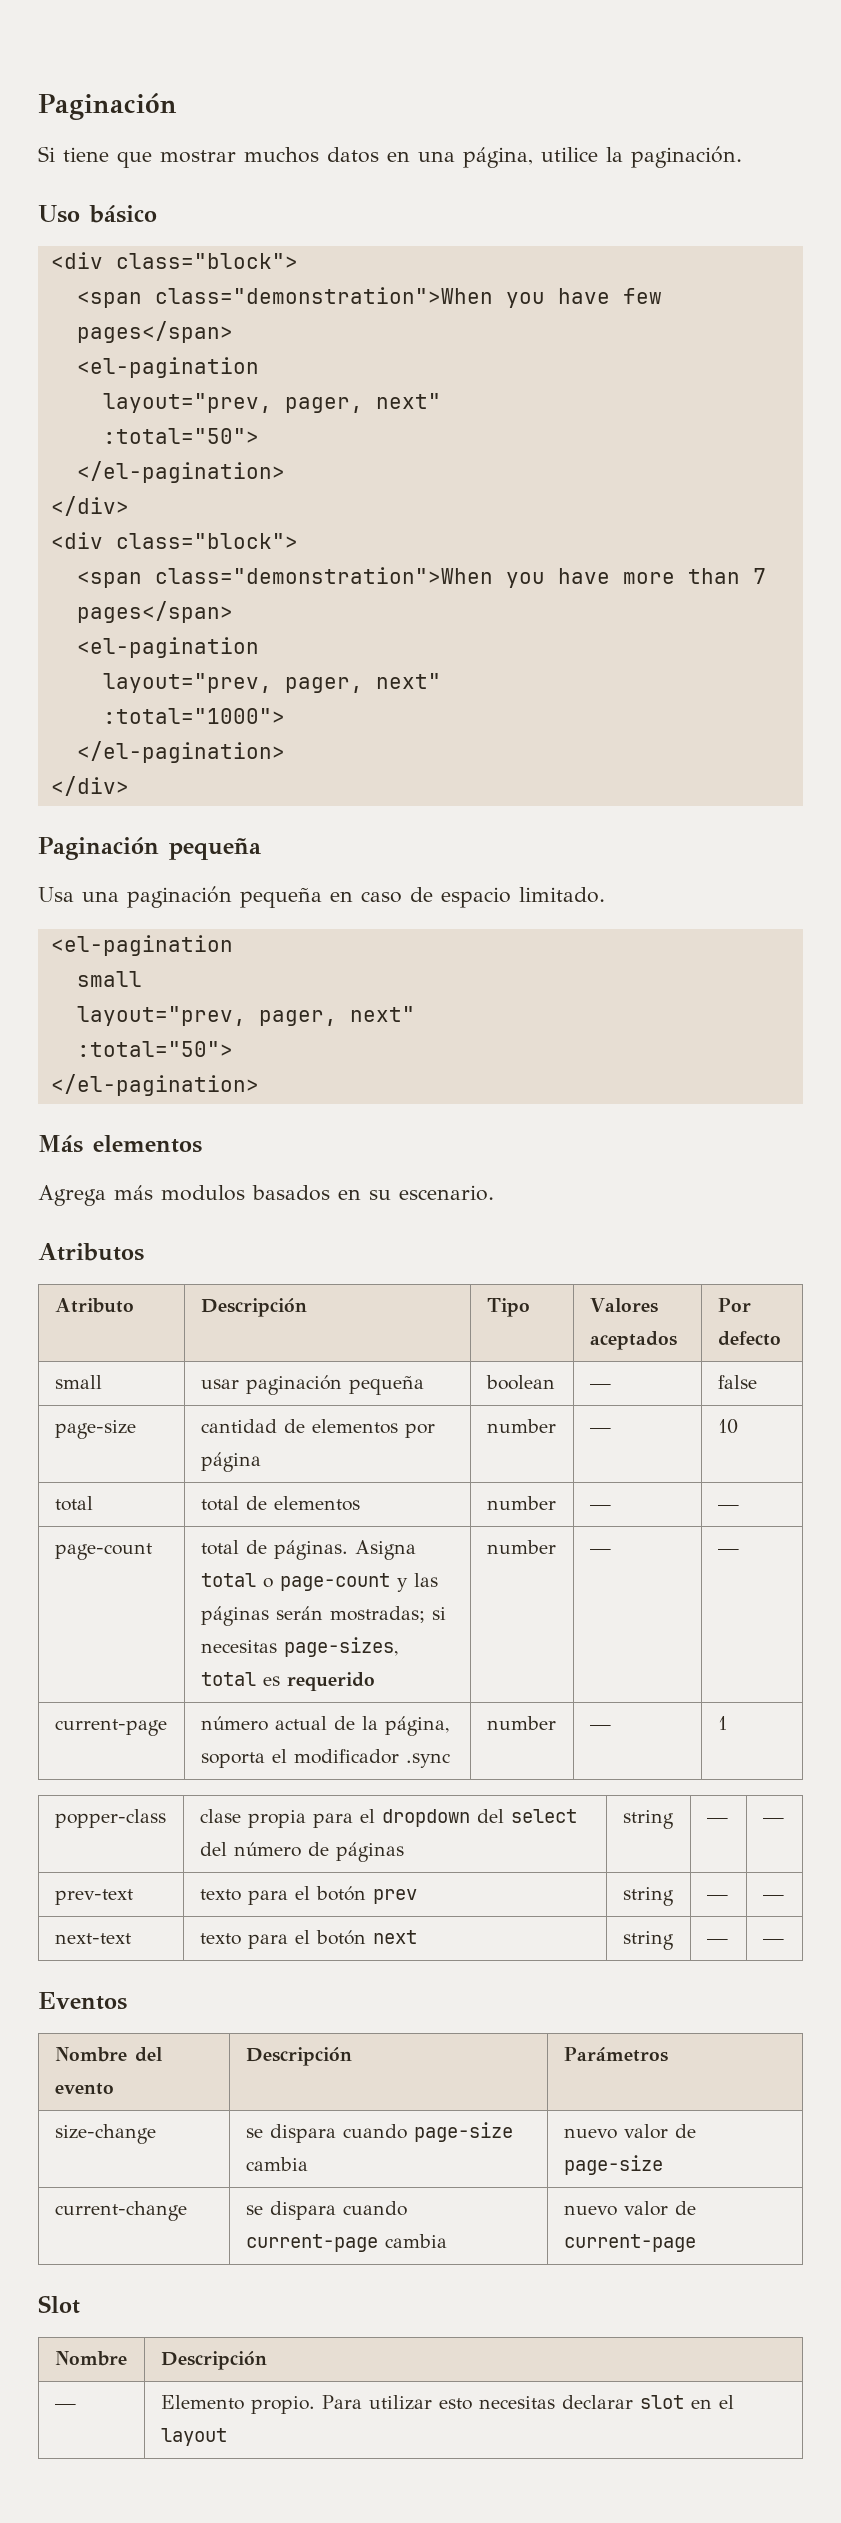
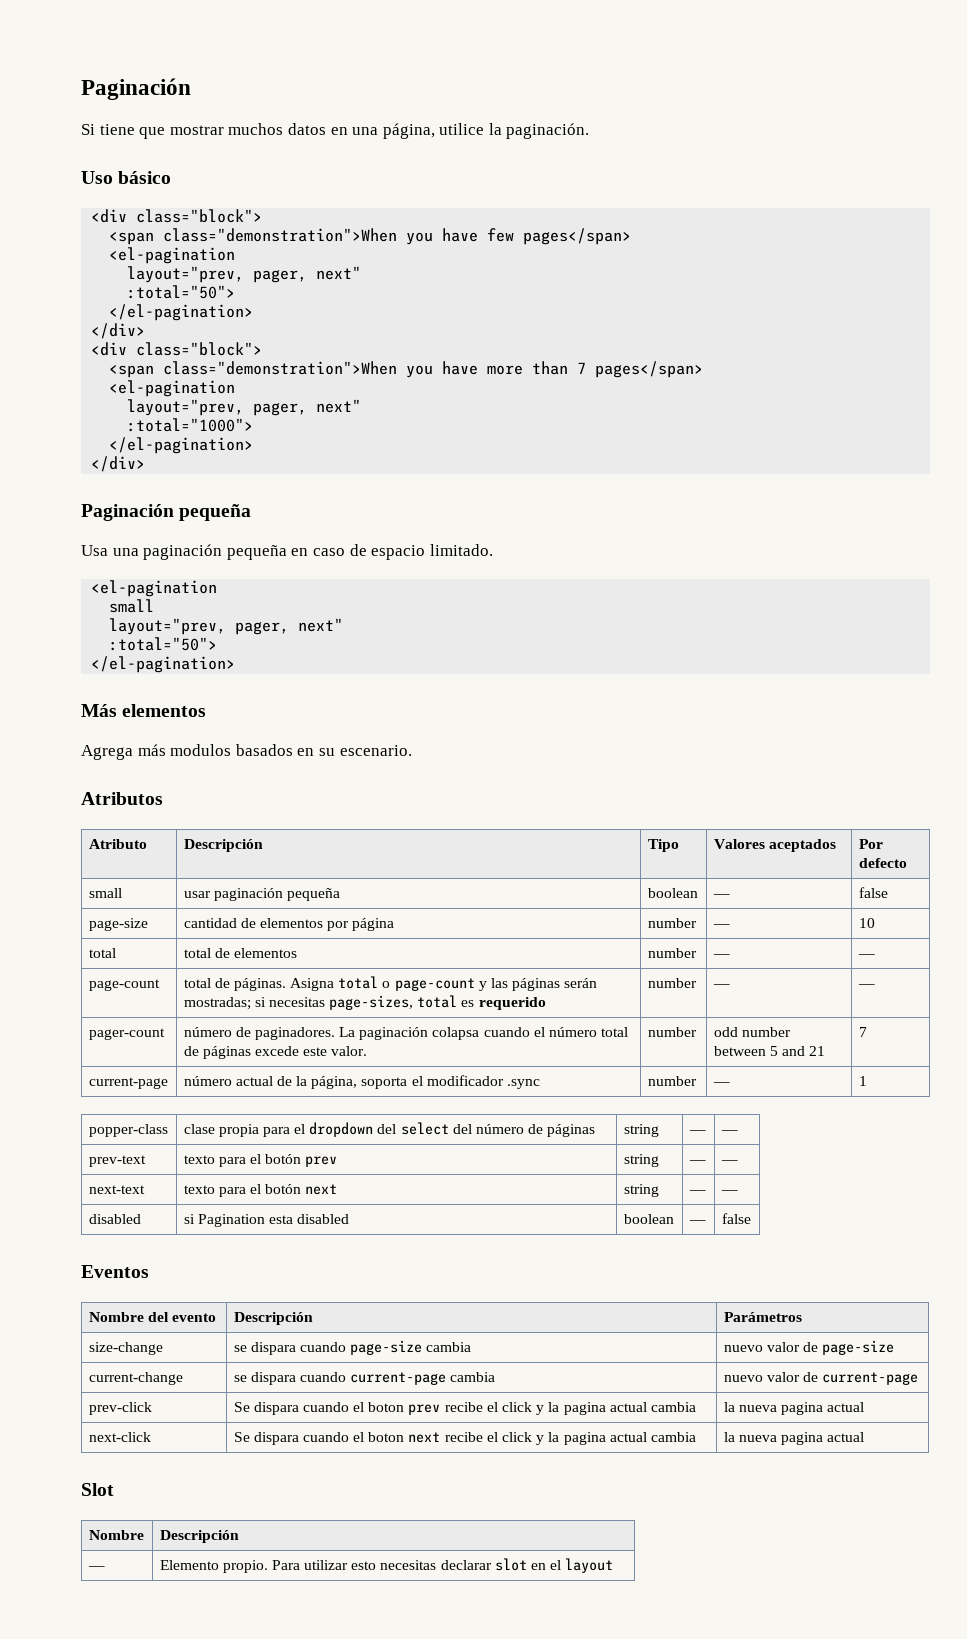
(739, 1551) none -> [88,1028,165,1040] [183,1027,629,1040] [183,1046,368,1059] [647,1027,697,1037] [713,1027,791,1037] [713,1046,826,1056] [858,1027,867,1037] // pager-count | número de paginadores. La paginación colapsa cuando el número total de páginas excede este valor. | number | odd number between 5 and 21 | 7
(784, 1941) none -> [88,1214,141,1224] [183,1214,350,1227] [623,1214,674,1224] [688,1220,706,1224] [721,1213,751,1224] // disabled | si Pagination esta disabled | boolean | — | false
(696, 2243) none -> [88,1402,152,1415] [233,1402,696,1415] [723,1402,865,1415] [88,1432,151,1442] [233,1432,696,1445] [723,1432,865,1445] // prev-click | Se dispara cuando el boton prev recibe el click y la pagina actual cambia | la nueva pagina actual // next-click | Se dispara cuando el boton next recibe el click y la pagina actual cambia | la nueva pagina actual

